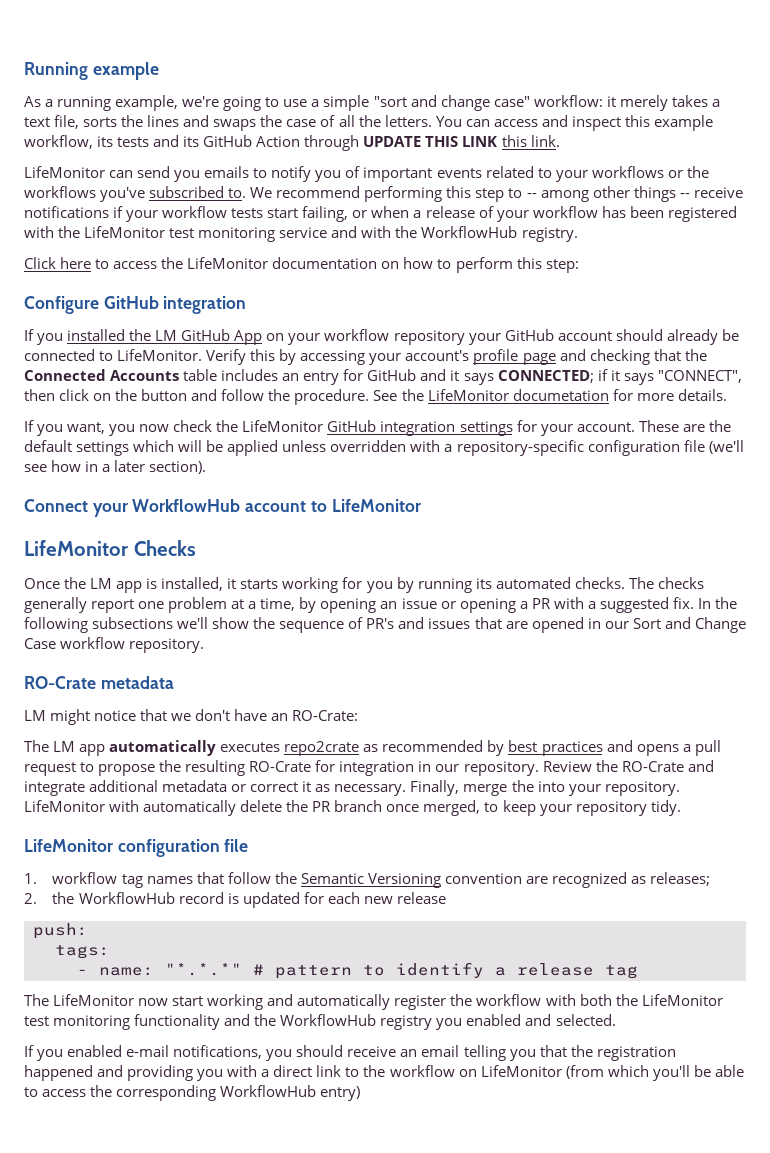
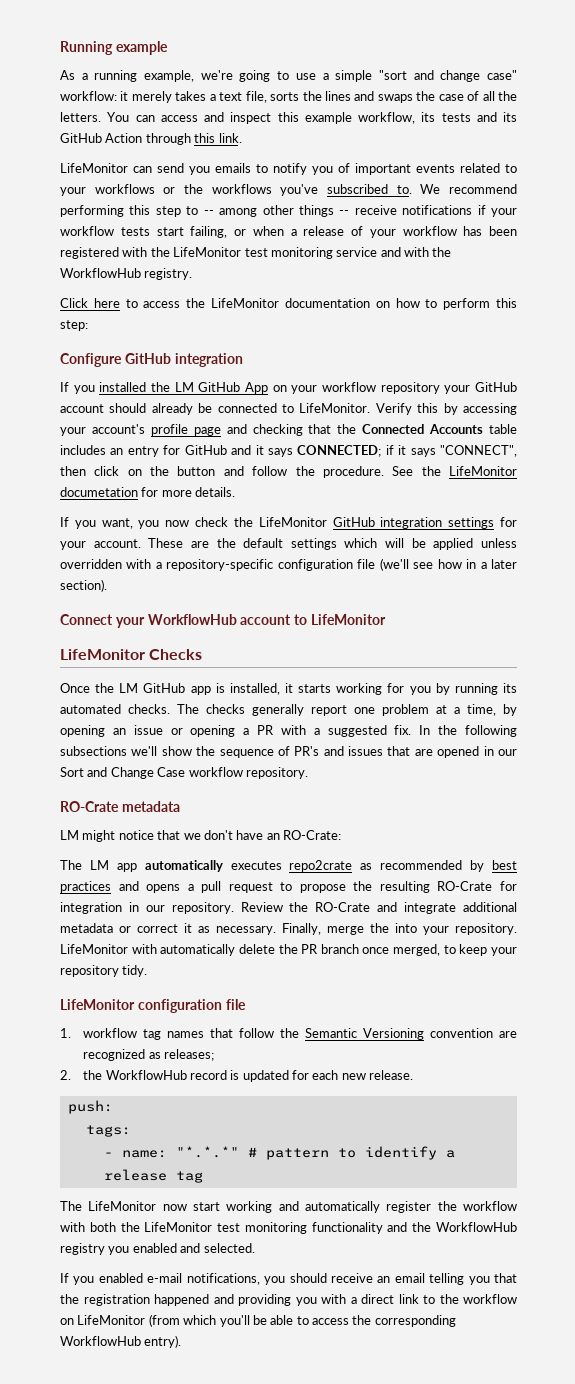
[363,136,498,147] UPDATE THIS LINK -> (191, 139) none
(113, 583) none -> [143,683,186,693] GitHub
[396,892,446,904] release -> [369,1070,414,1080] release.
[320,1086,361,1101] entry) -> [144,1335,182,1348] entry).

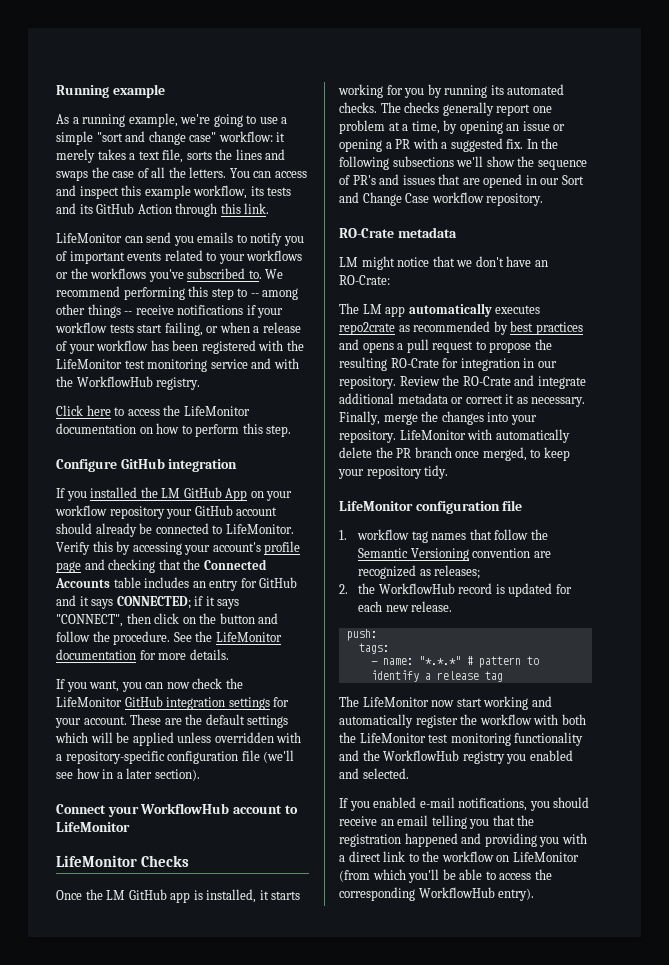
[60,320,88,331] step: -> [266,425,292,437] step.
[60,487,138,497] documetation -> [56,649,136,660] documentation
(160, 524) none -> [145,682,164,689] can
(389, 928) none -> [441,411,484,425] changes

